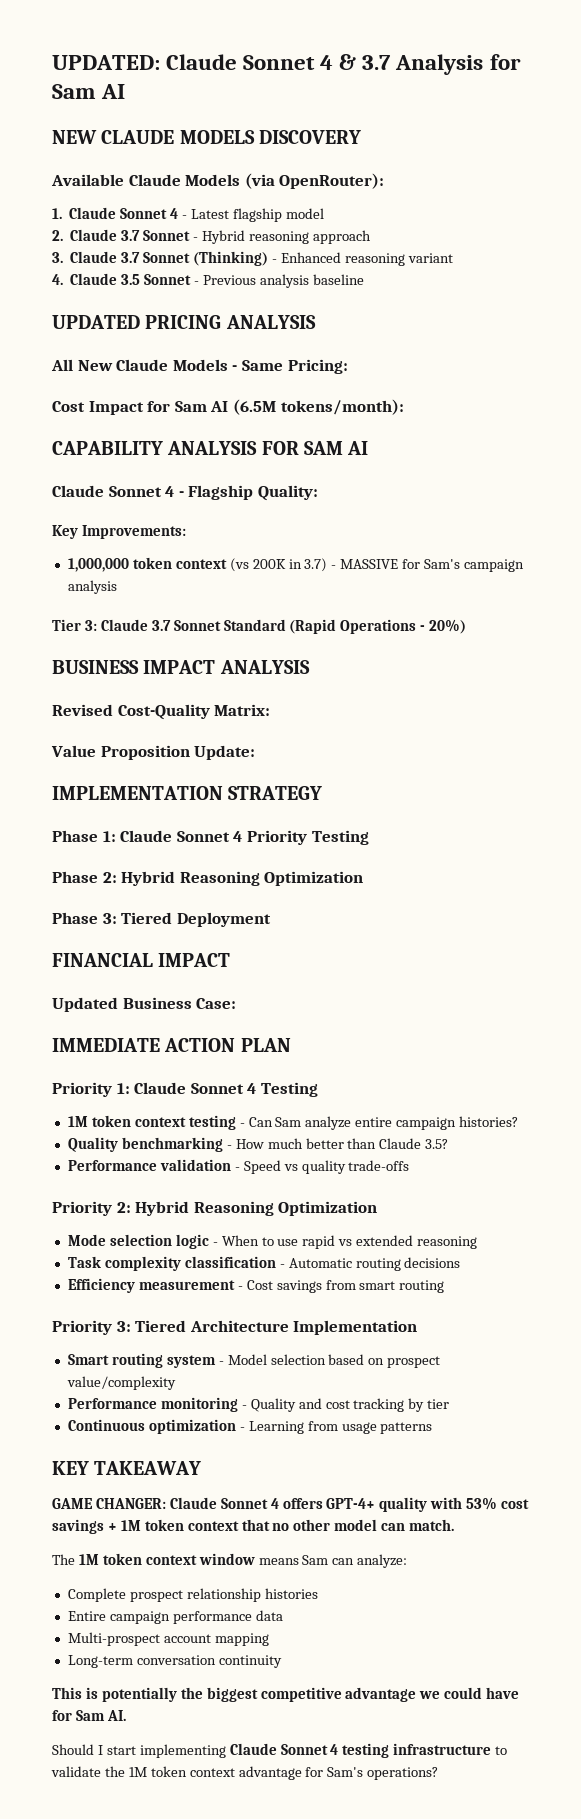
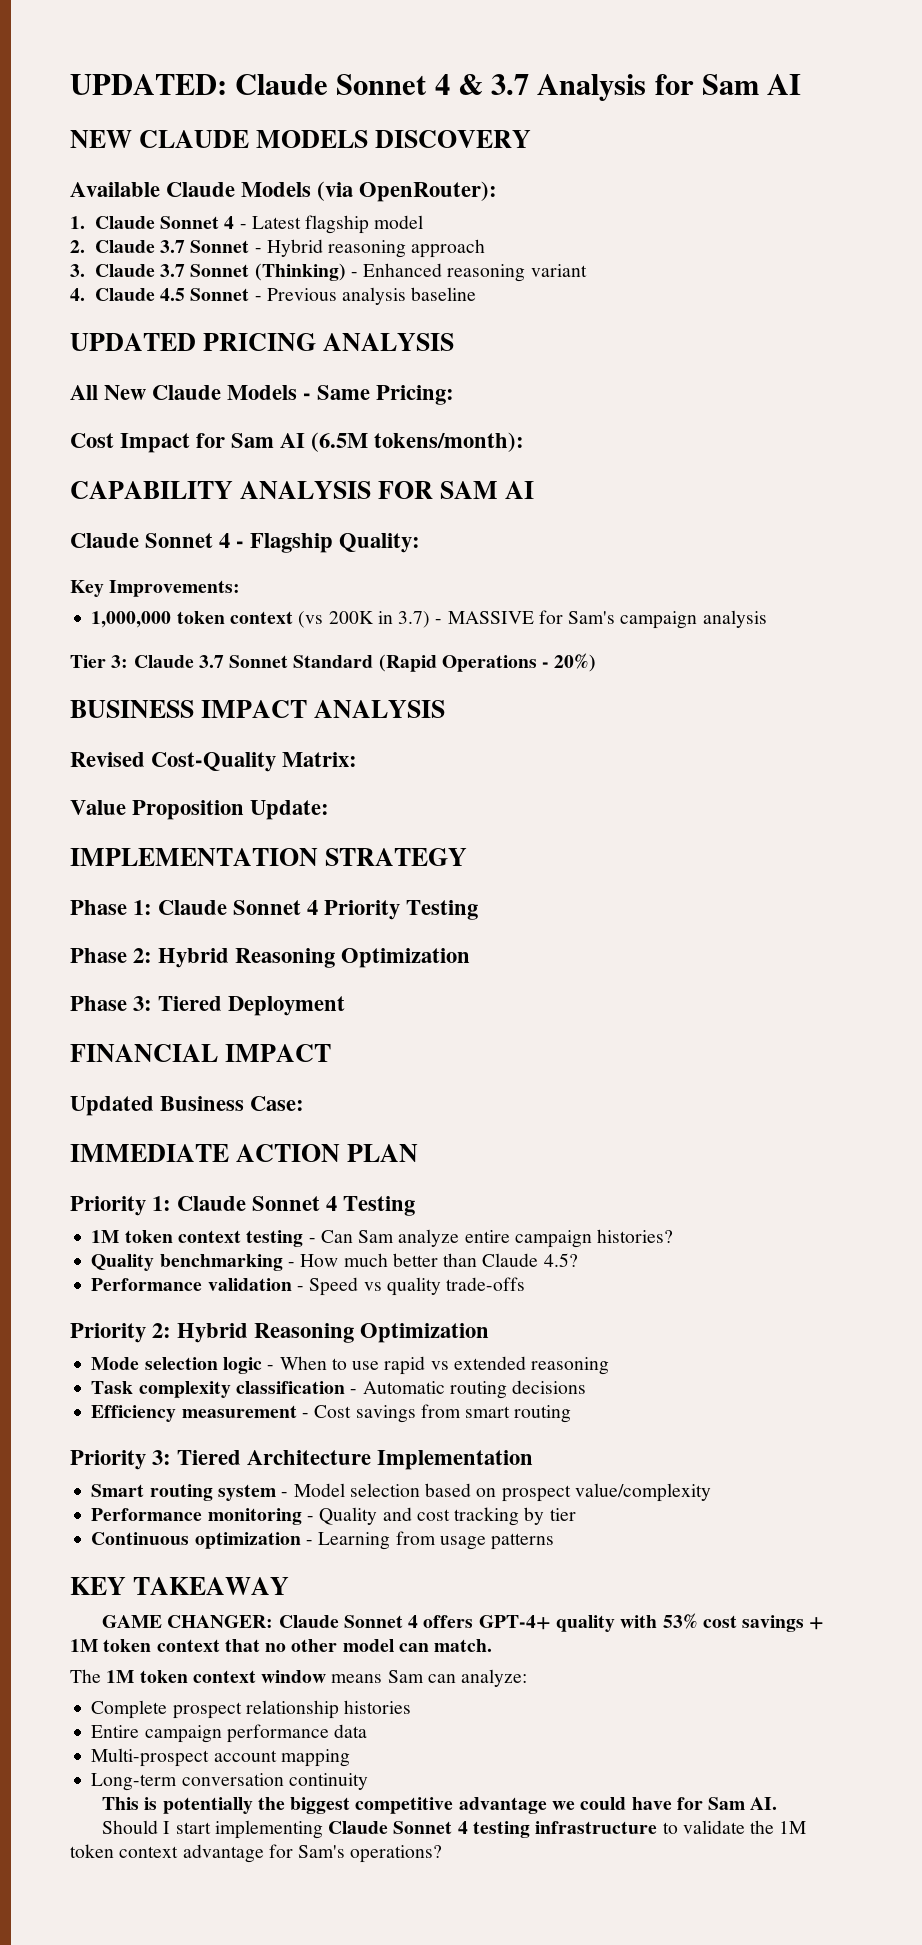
[121,274,141,285] 3.5 -> [160,288,186,301] 4.5
[425,1139,449,1149] 3.5? -> [543,1253,578,1267] 4.5?

